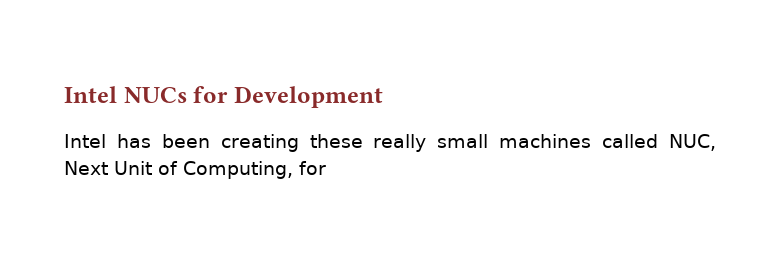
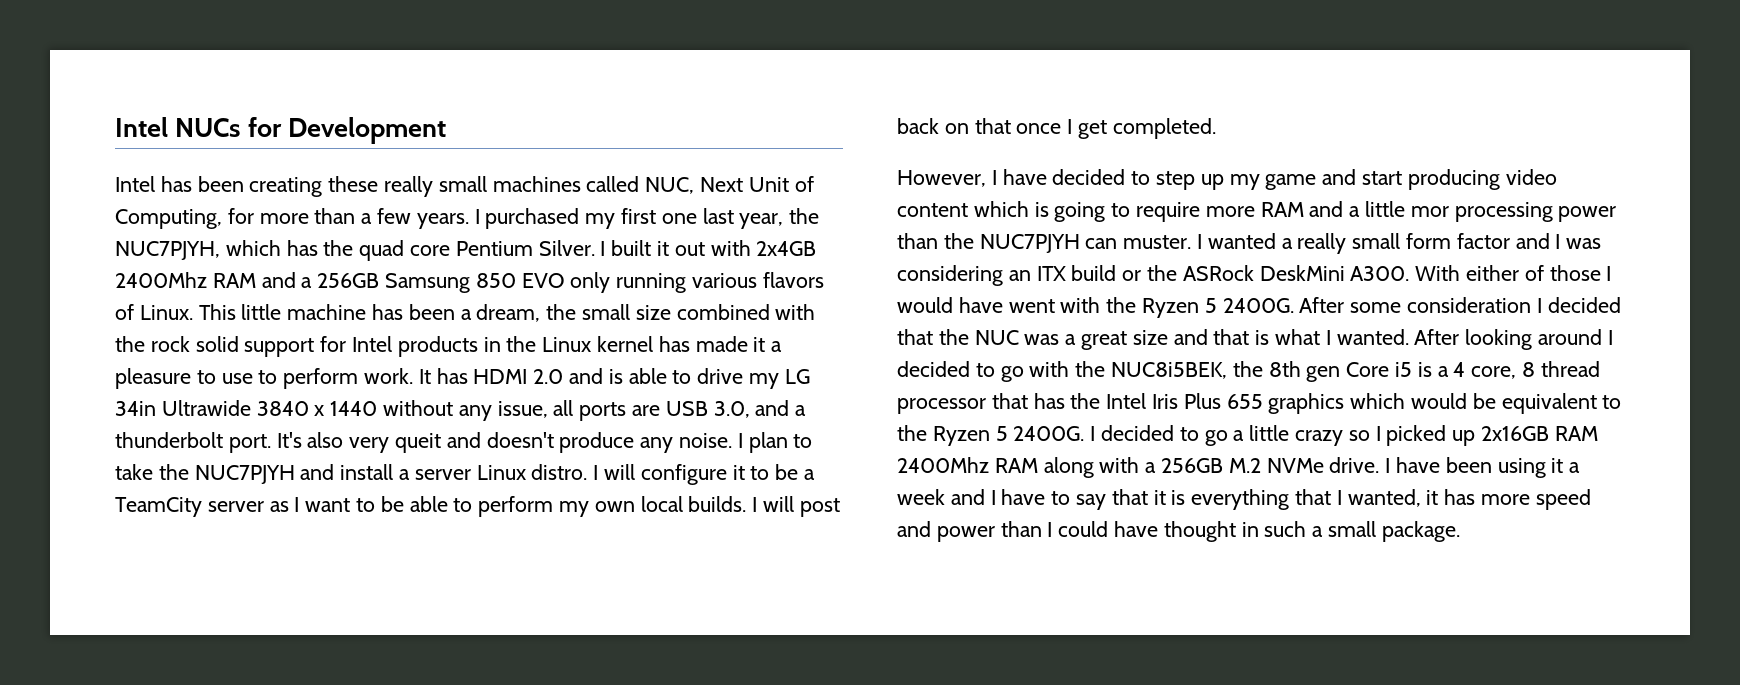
(326, 168) none -> [259,208,820,229] [115,240,817,261] [115,272,824,293] [115,304,816,322] [115,336,783,357] [115,368,810,389] [115,400,807,421] [115,432,813,453] [115,464,816,485] [115,496,840,517] [897,118,1216,139] [897,169,1557,190] [897,201,1617,222] [897,233,1602,254] [897,265,1612,286] [897,297,1621,318] [897,329,1613,350] [897,361,1600,382] [897,393,1622,414] [897,425,1598,446] [897,457,1581,478] [897,489,1591,510] [897,521,1460,542] more than a few years. I purchased my first one last year, the NUC7PJYH, which has the quad core Pentium Silver. I built it out with 2x4GB 2400Mhz RAM and a 256GB Samsung 850 EVO only running various flavors of Linux. This little machine has been a dream, the small size combined with the rock solid support for Intel products in the Linux kernel has made it a pleasure to use to perform work. It has HDMI 2.0 and is able to drive my LG 34in Ultrawide 3840 x 1440 without any issue, all ports are USB 3.0, and a thunderbolt port. It's also very queit and doesn't produce any noise. I plan to take the NUC7PJYH and install a server Linux distro. I will configure it to be a TeamCity server as I want to be able to perform my own local builds. I will post back on that once I get completed. // However, I have decided to step up my game and start producing video content which is going to require more RAM and a little mor processing power than the NUC7PJYH can muster. I wanted a really small form factor and I was considering an ITX build or the ASRock DeskMini A300. With either of those I would have went with the Ryzen 5 2400G. After some consideration I decided that the NUC was a great size and that is what I wanted. After looking around I decided to go with the NUC8i5BEK, the 8th gen Core i5 is a 4 core, 8 thread processor that has the Intel Iris Plus 655 graphics which would be equivalent to the Ryzen 5 2400G. I decided to go a little crazy so I picked up 2x16GB RAM 2400Mhz RAM along with a 256GB M.2 NVMe drive. I have been using it a week and I have to say that it is everything that I wanted, it has more speed and power than I could have thought in such a small package.

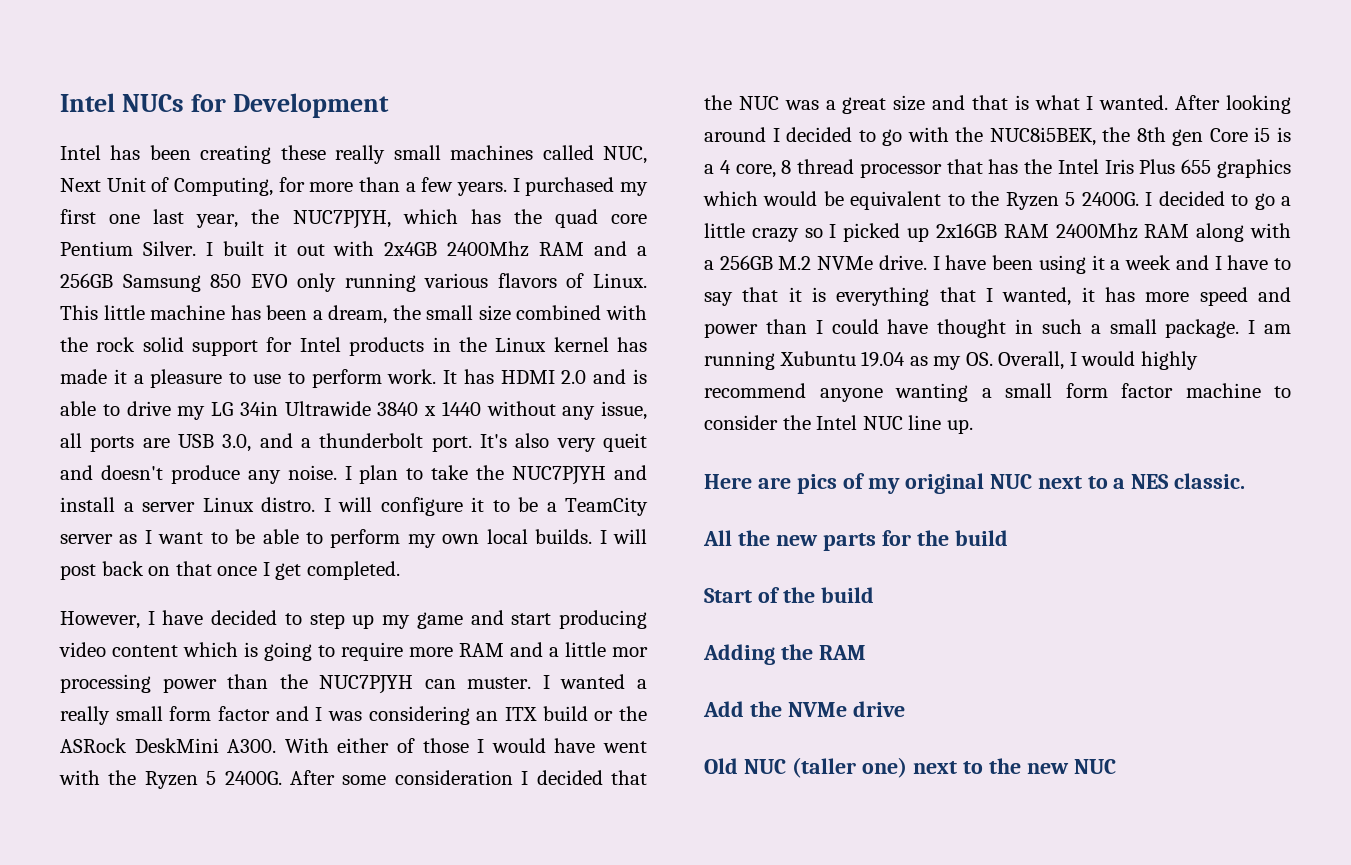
(1460, 531) none -> [1248,320,1291,334] [704,351,1198,370] [704,383,1291,402] [704,415,973,434] [704,473,1246,494] [703,530,1008,551] [704,587,874,603] [703,644,866,665] [703,701,905,717] [704,757,1116,778] I am running Xubuntu 19.04 as my OS. Overall, I would highly recommend anyone wanting a small form factor machine to consider the Intel NUC line up. // Here are pics of my original NUC next to a NES classic. // All the new parts for the build // Start of the build // Adding the RAM // Add the NVMe drive // Old NUC (taller one) next to the new NUC

